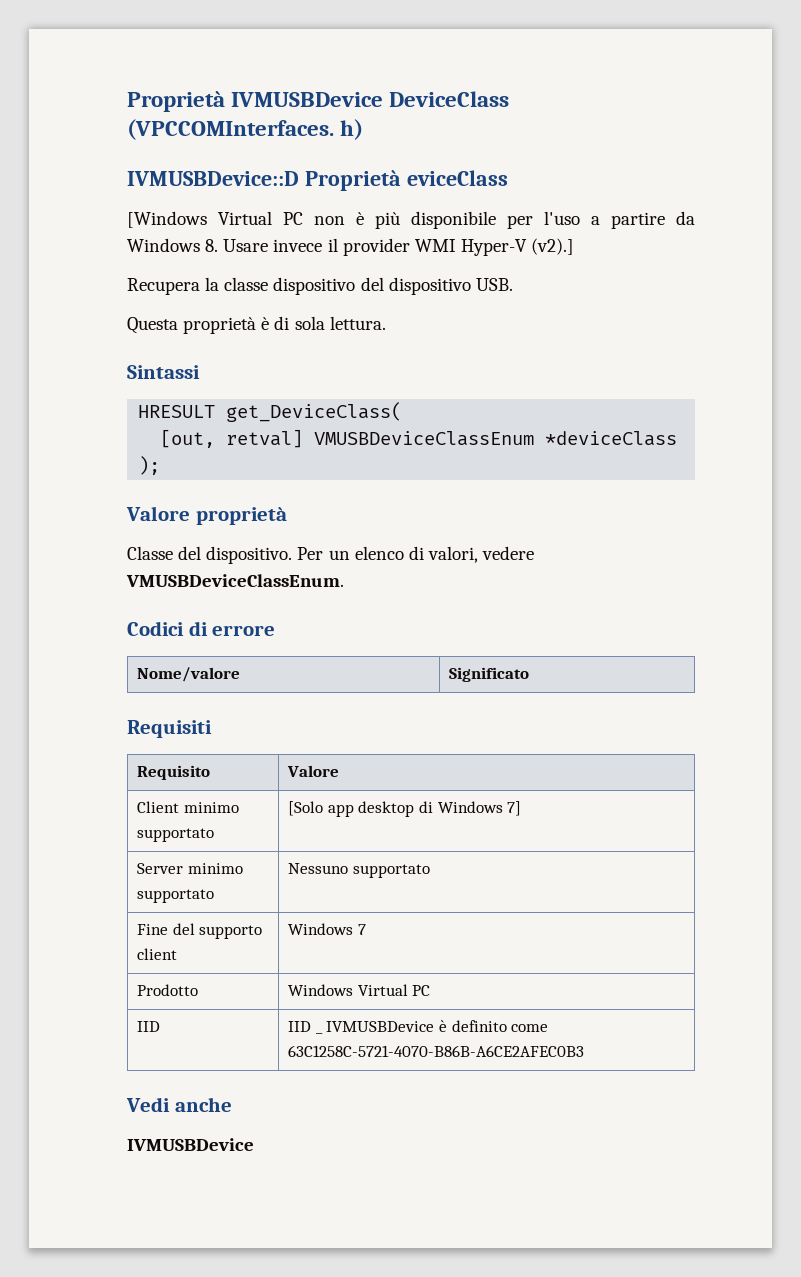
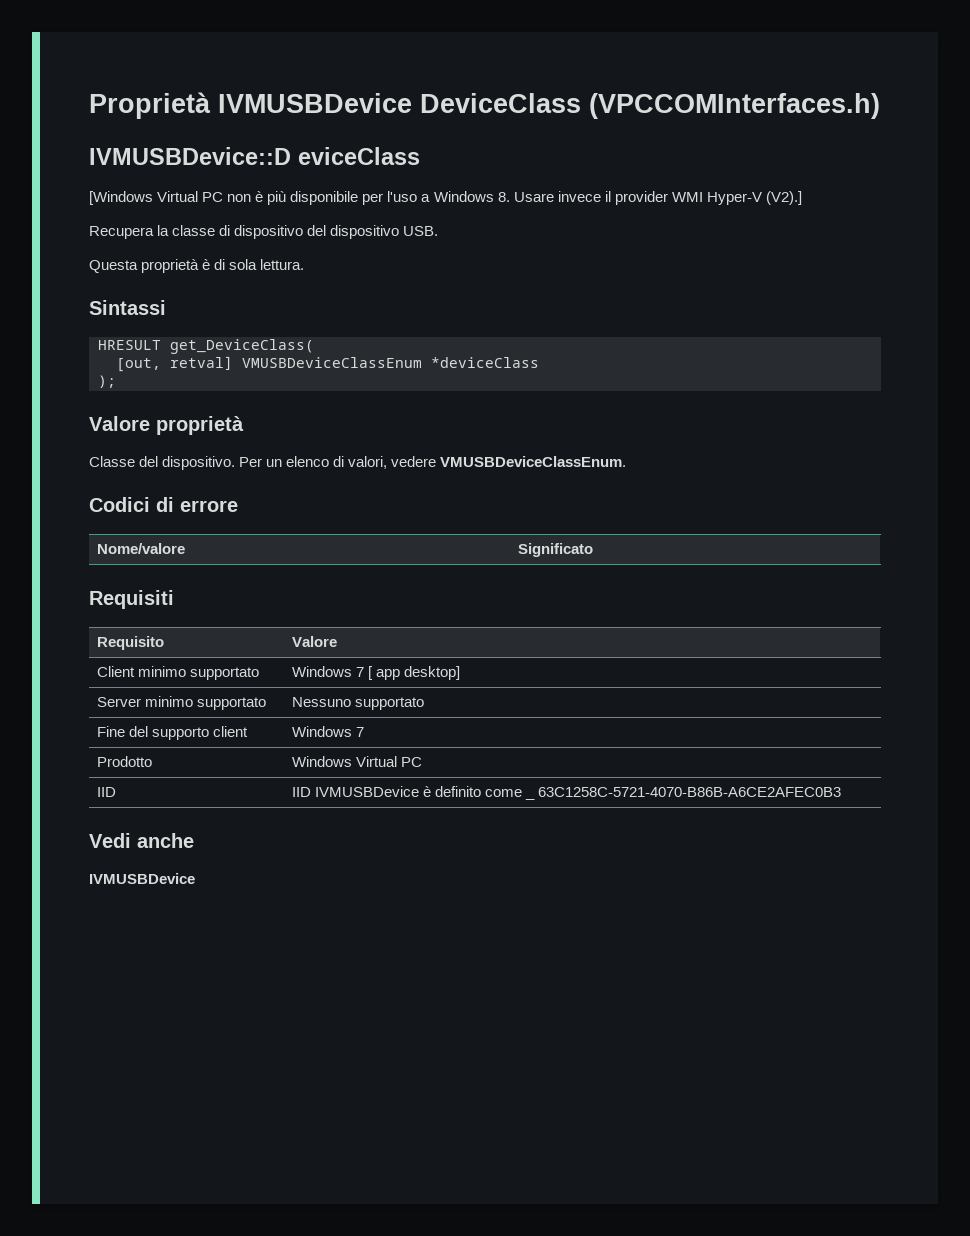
[127,119,364,140] (VPCCOMInterfaces. h) -> [589,93,880,119] (VPCCOMInterfaces.h)
[304,170,401,191] Proprietà -> (291, 156) none
[611,211,695,229] partire da -> (431, 198) none
[531,238,575,255] (v2).] -> [765,191,802,205] (V2).]
(269, 284) none -> [219,225,231,236] di
[288,801,522,817] [Solo app desktop di Windows 7] -> [291,666,460,680] Windows 7 [ app desktop]
[315,1032,323,1034] _ -> (311, 792) none
(549, 1028) none -> [524,797,535,800] _

